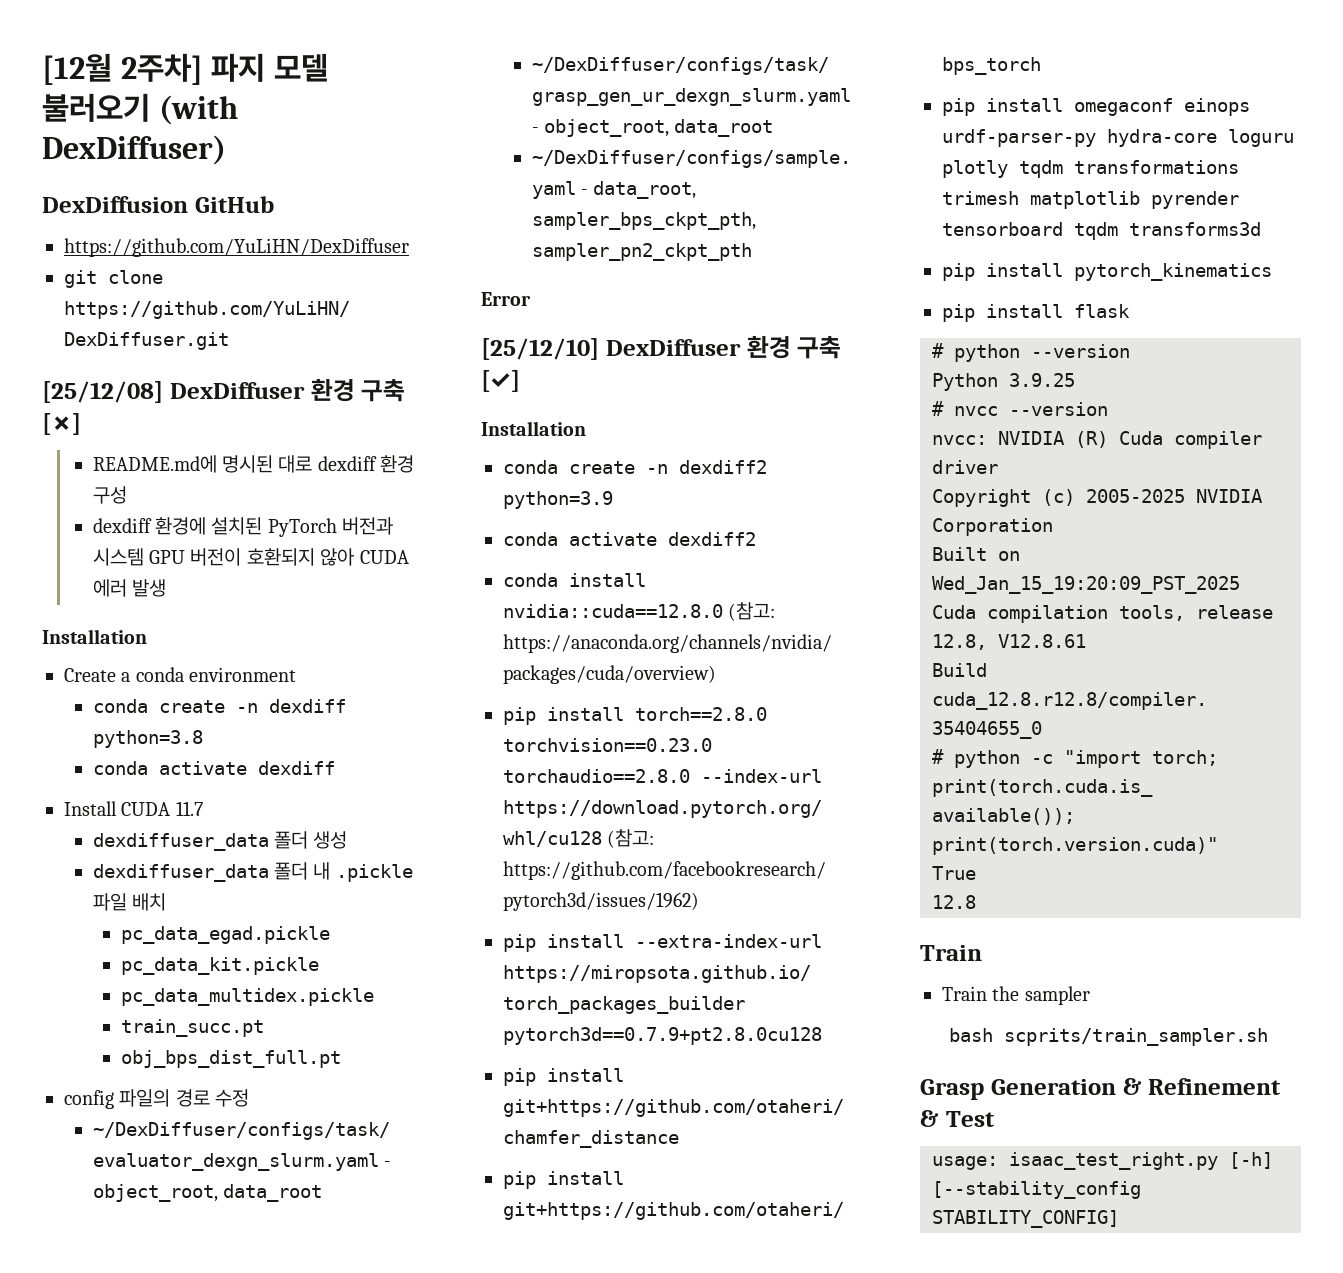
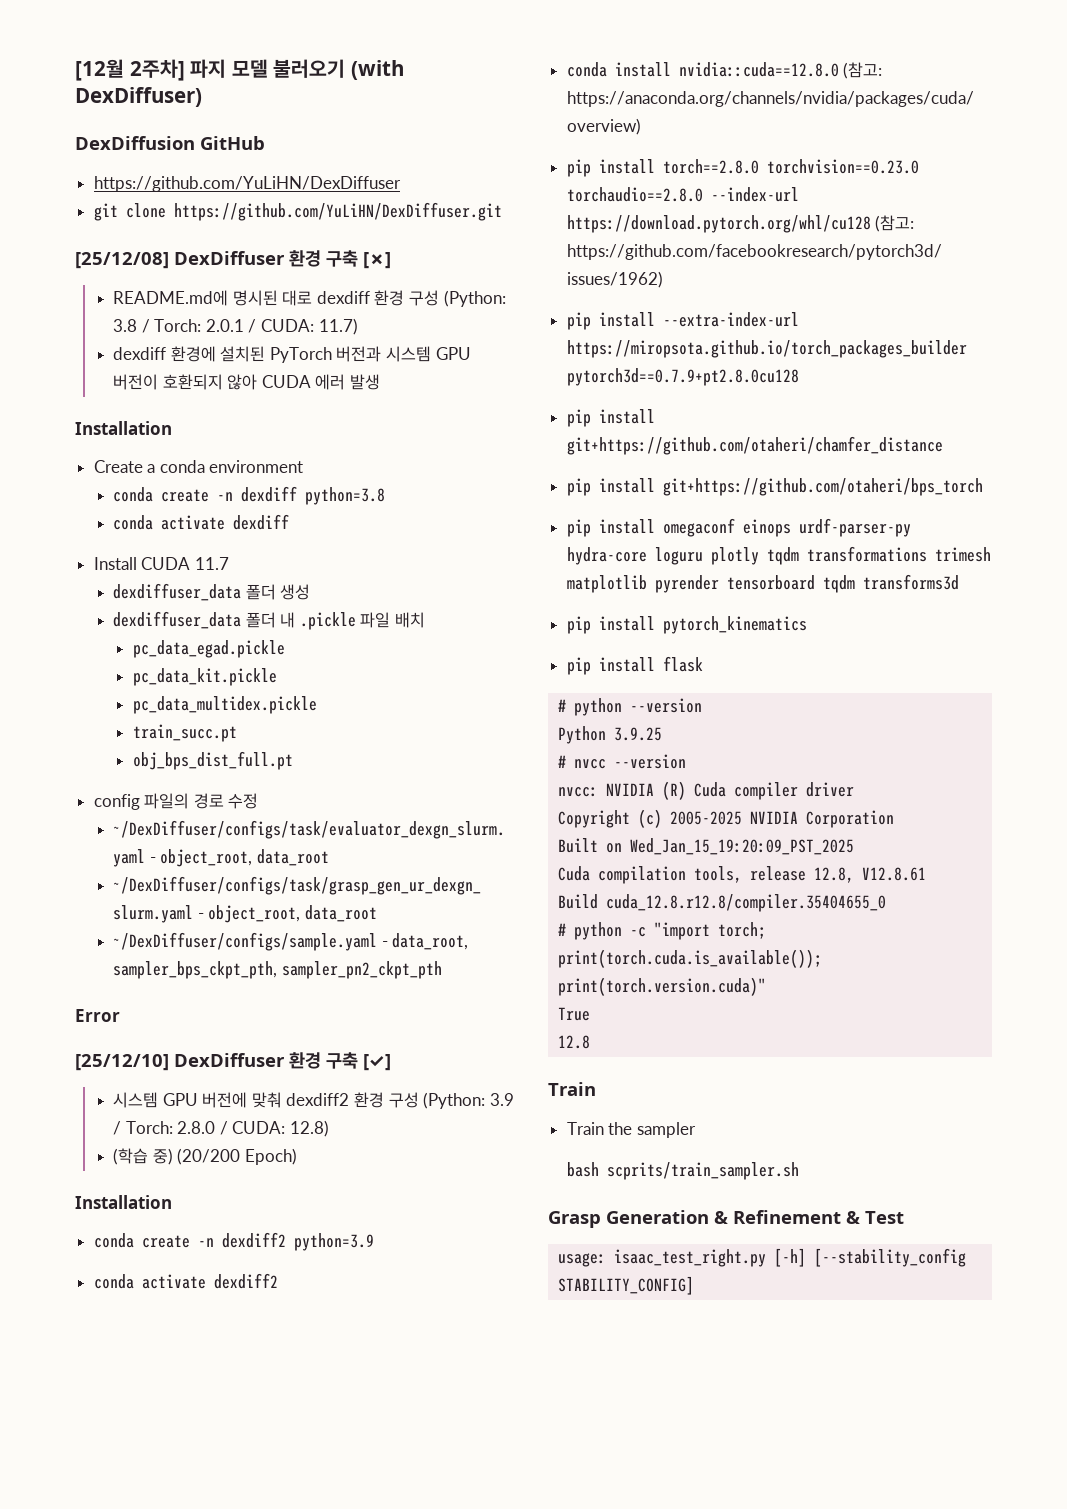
(127, 495) none -> [443,290,506,307] [113,318,358,335] (Python: 3.8 / Torch: 2.0.1 / CUDA: 11.7)
(520, 381) none -> [113,1092,514,1109] [113,1120,330,1137] [113,1148,297,1165] // 시스템 GPU 버전에 맞춰 dexdiff2 환경 구성 (Python: 3.9 / Torch: 2.8.0 / CUDA: 12.8) // (학습 중) (20/200 Epoch)

